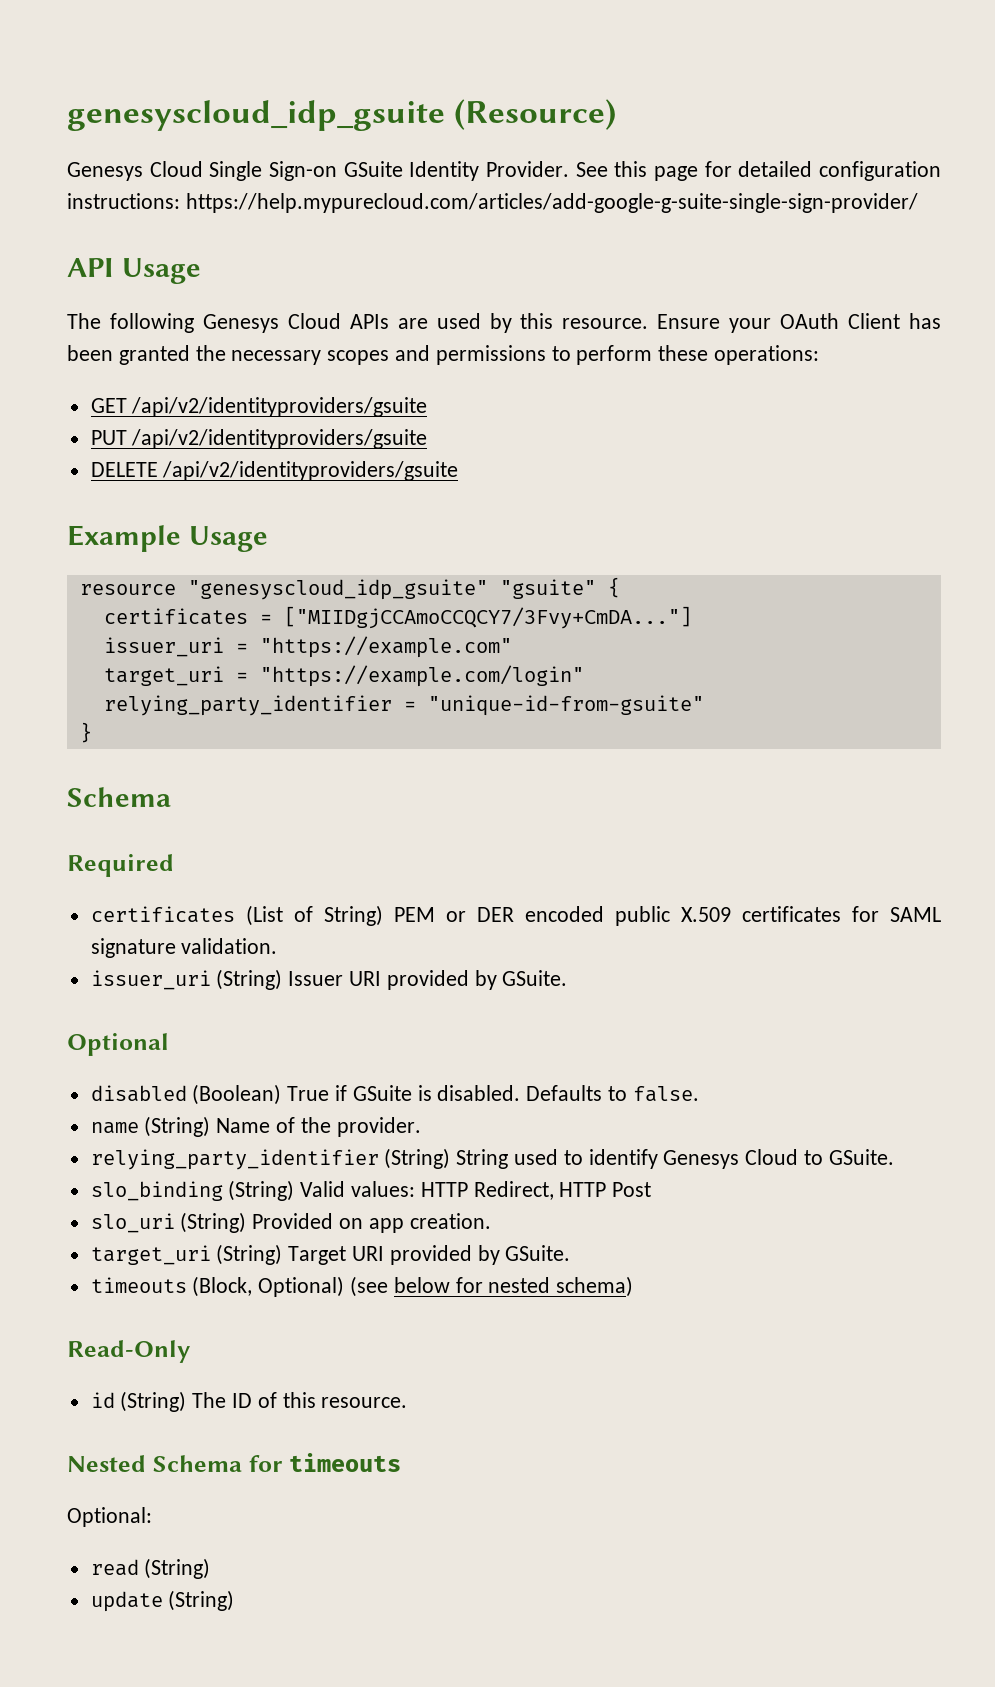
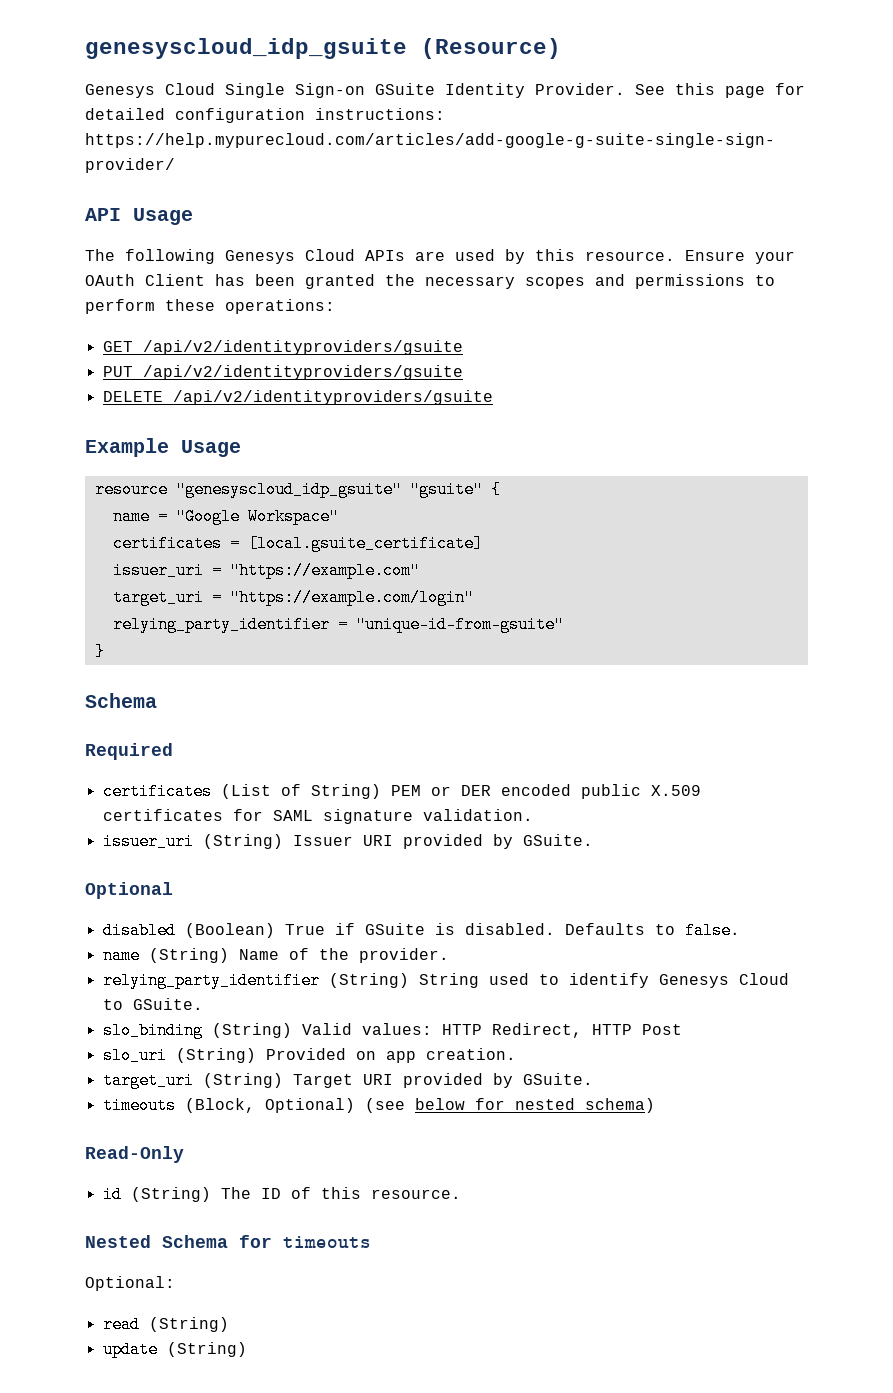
(620, 587) none -> [112,508,339,525] // name = "Google Workspace"
[283,606,692,629] ["MIIDgjCCAmoCCQCY7/3Fvy+CmDA..."] -> [247,535,483,552] [local.gsuite_certificate]

